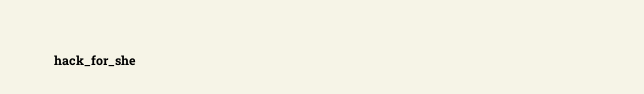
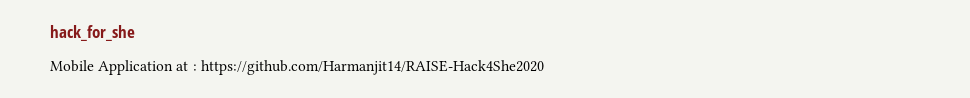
(136, 61) none -> [50,60,544,75] // Mobile Application at : https://github.com/Harmanjit14/RAISE-Hack4She2020

